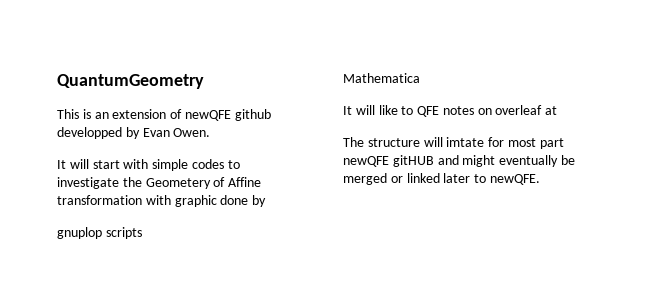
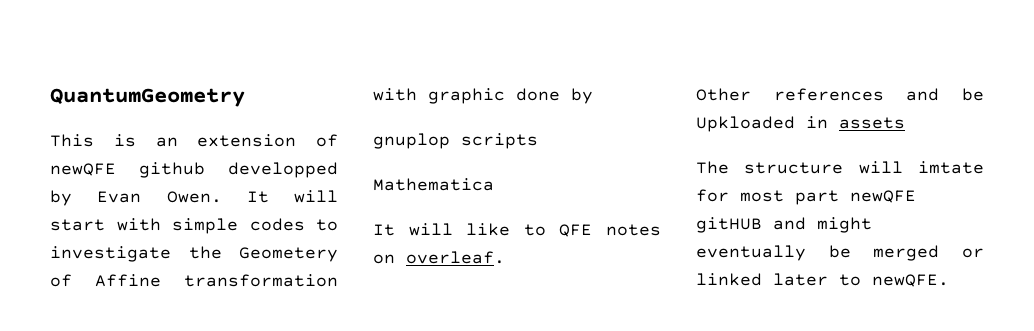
(211, 132) // -> (222, 197) none
[495,105,558,115] overleaf at -> [406,251,505,264] [696,88,984,101] [696,116,905,132] overleaf. // Other references and be Upkloaded in assets

